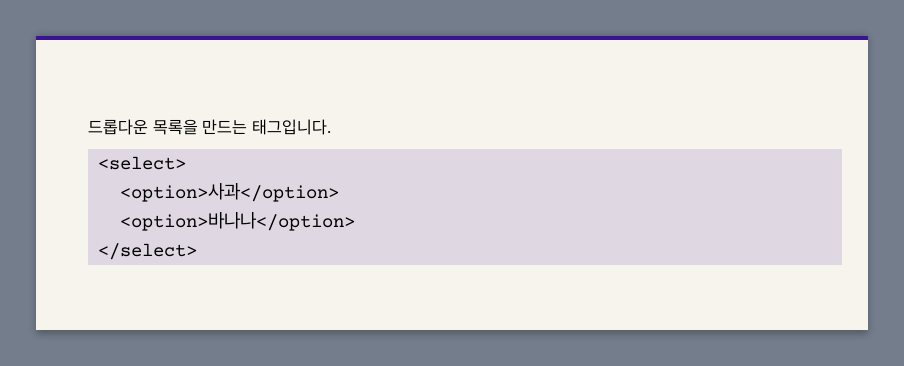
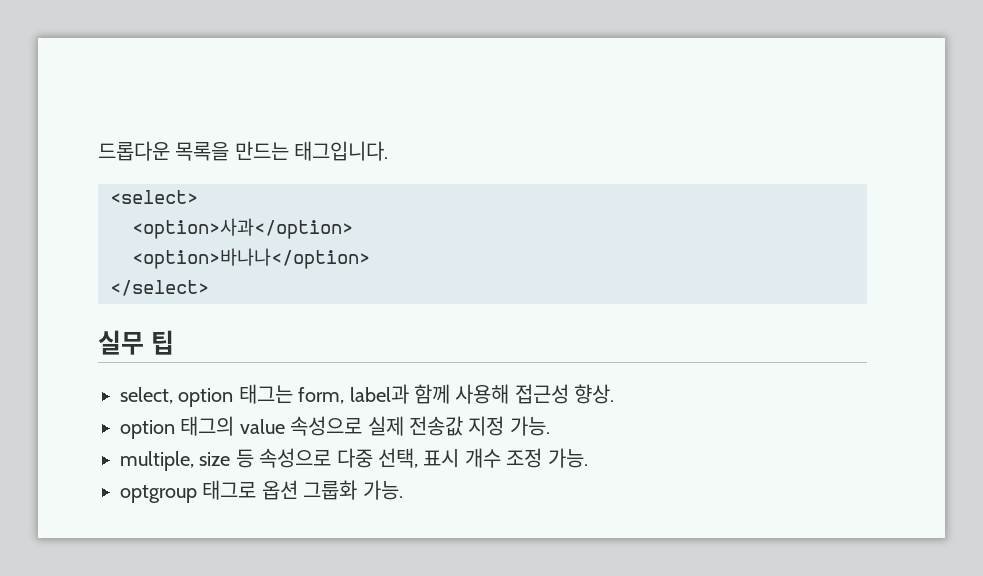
(198, 251) none -> [98,330,174,355] [120,384,615,407] [120,416,550,439] [120,448,588,471] [120,480,403,503] // 실무 팁 // select, option 태그는 form, label과 함께 사용해 접근성 향상. // option 태그의 value 속성으로 실제 전송값 지정 가능. // multiple, size 등 속성으로 다중 선택, 표시 개수 조정 가능. // optgroup 태그로 옵션 그룹화 가능.

